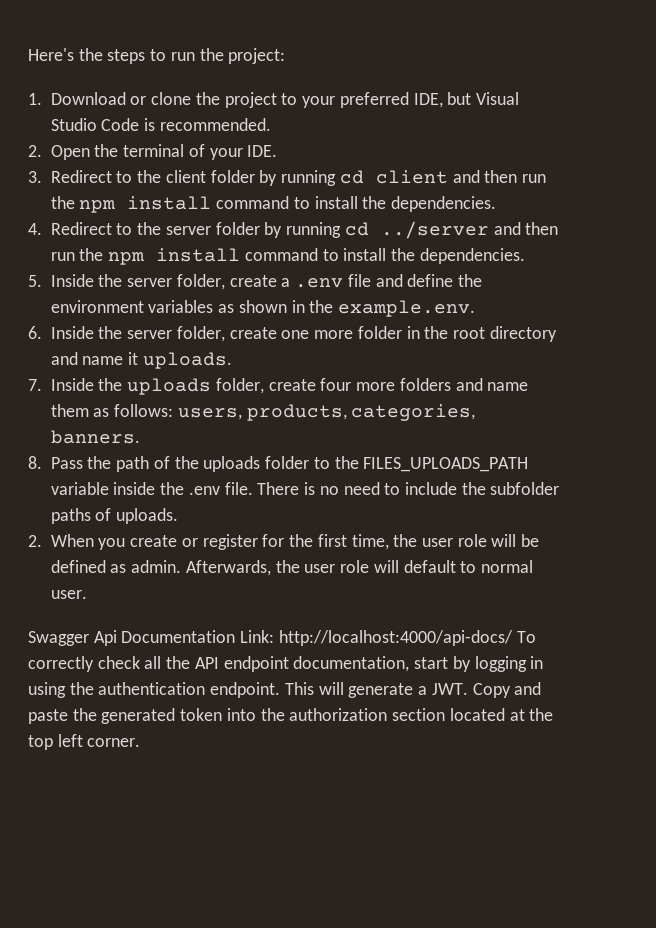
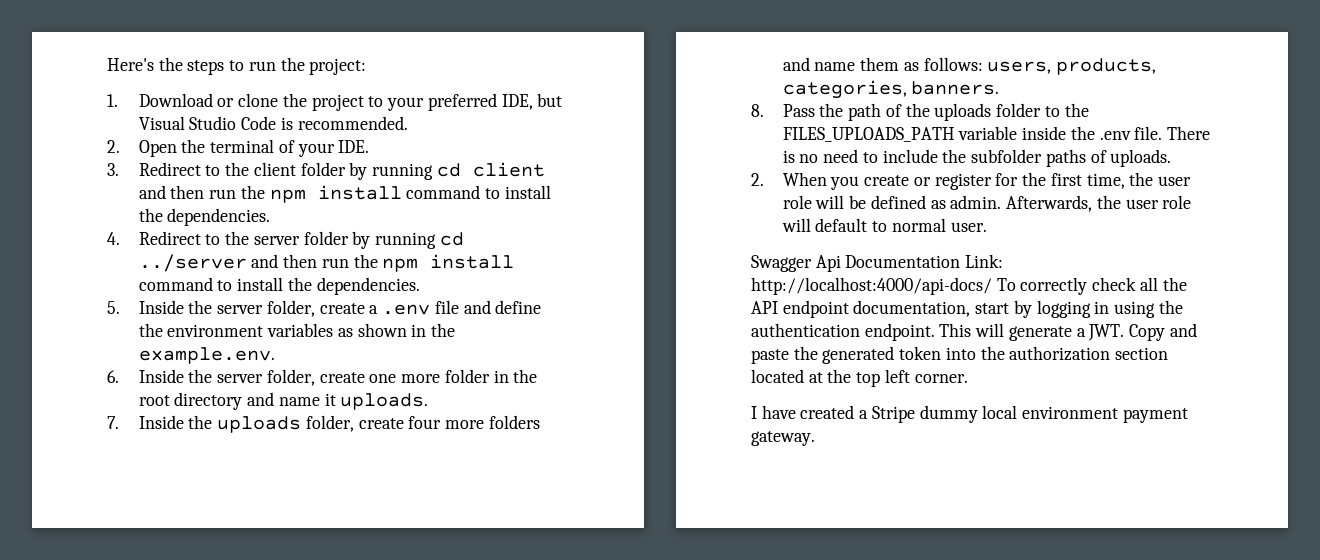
(141, 742) none -> [751,405,1188,423] [751,431,815,446] // I have created a Stripe dummy local environment payment gateway.

